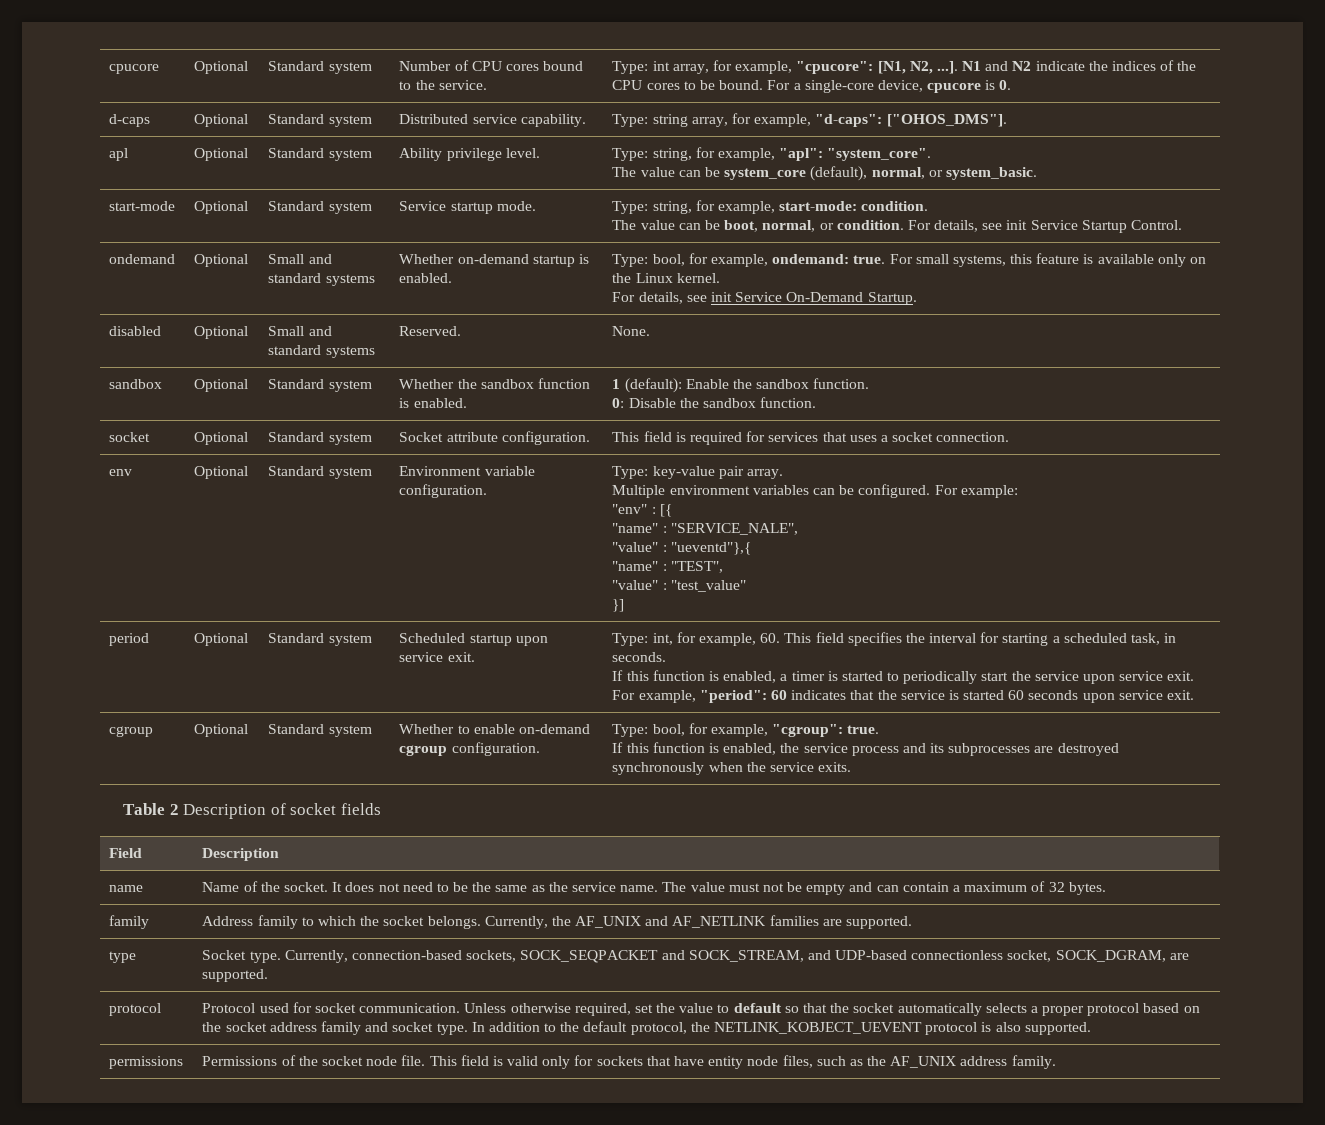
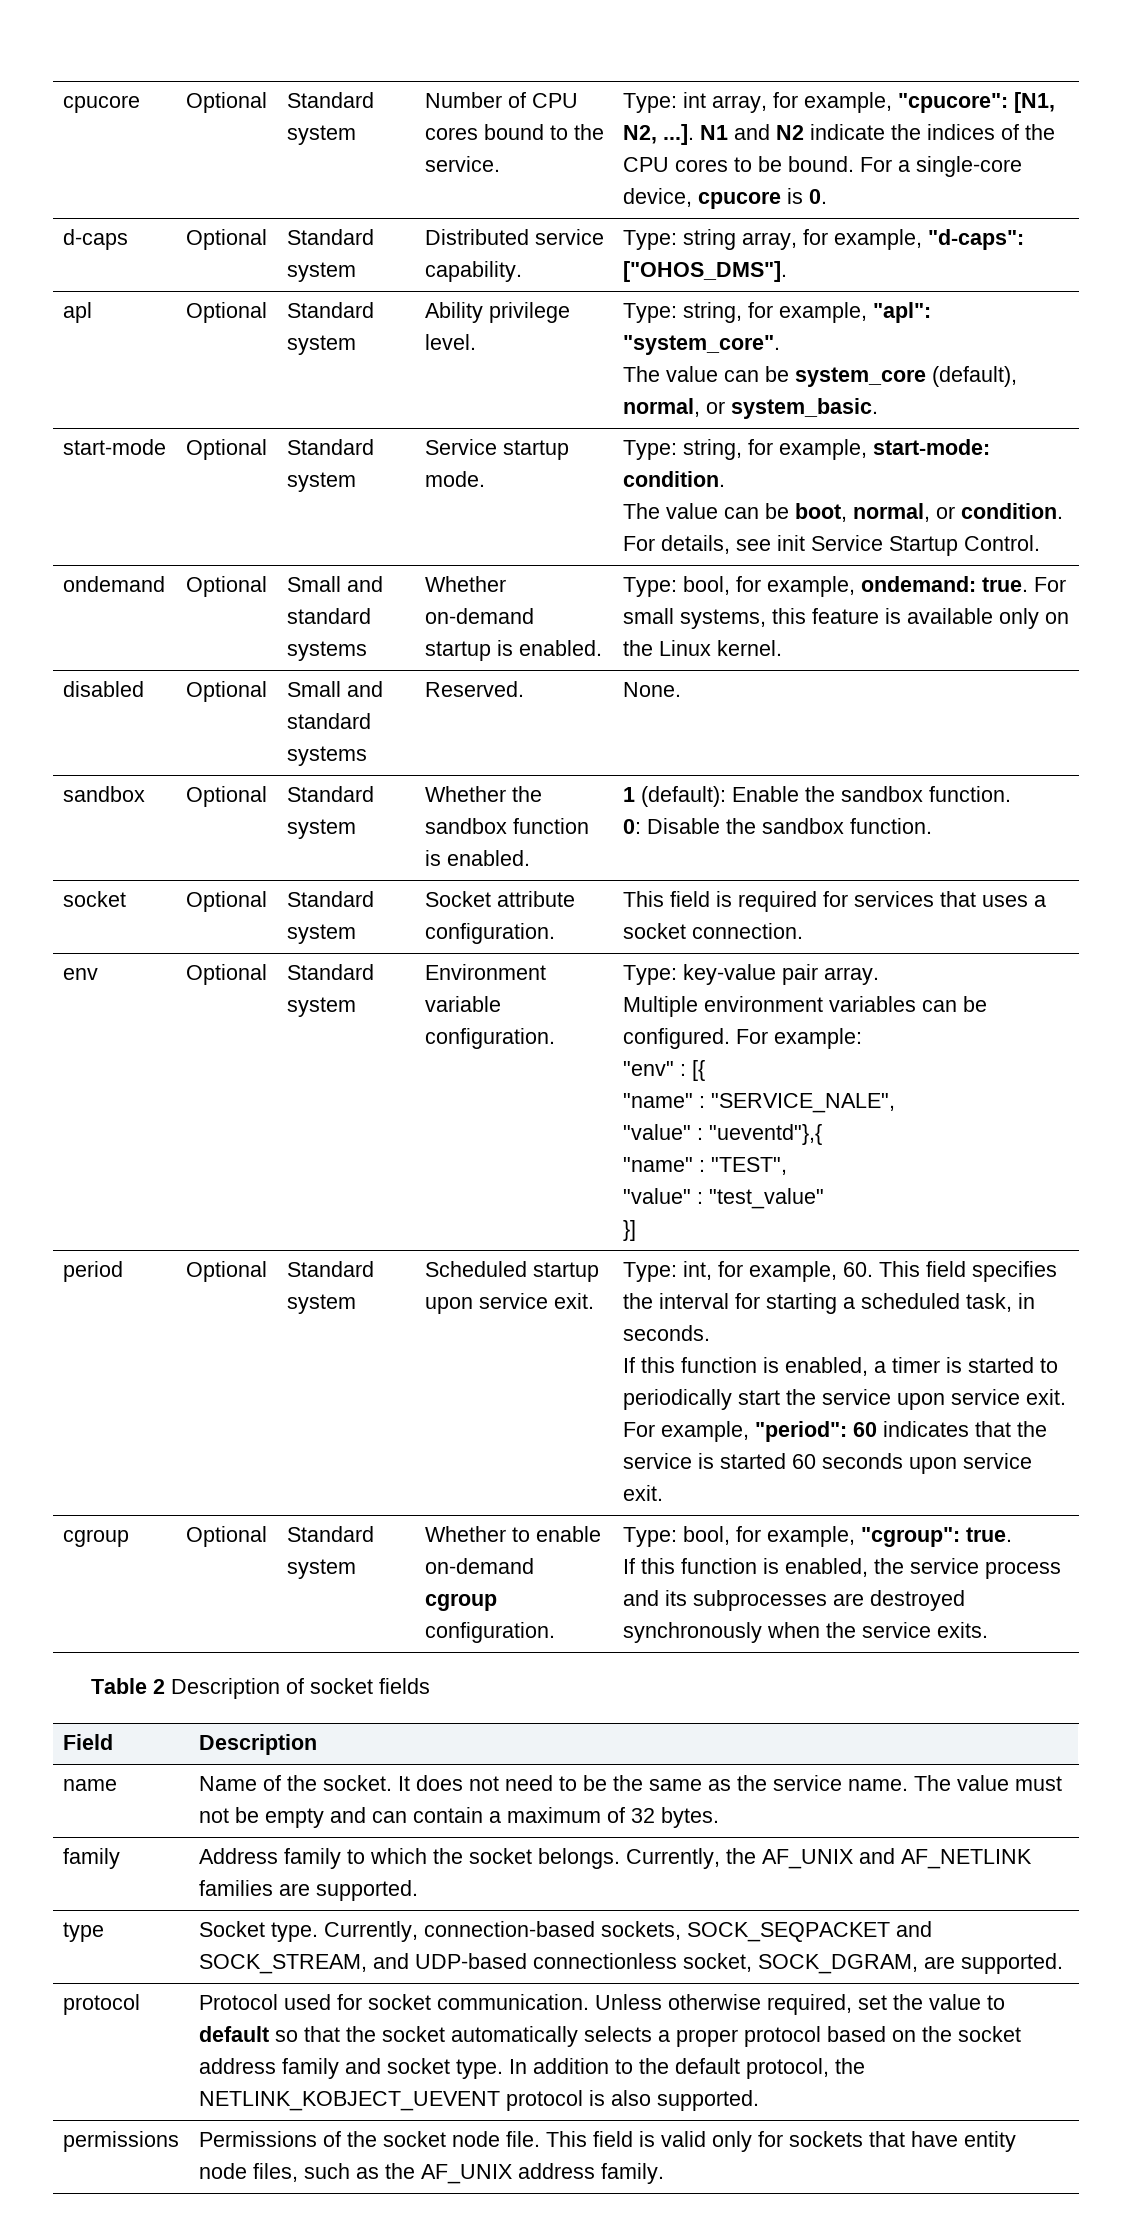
[612,292,917,305] // For details, see init Service On-Demand Startup. -> (782, 648) none

